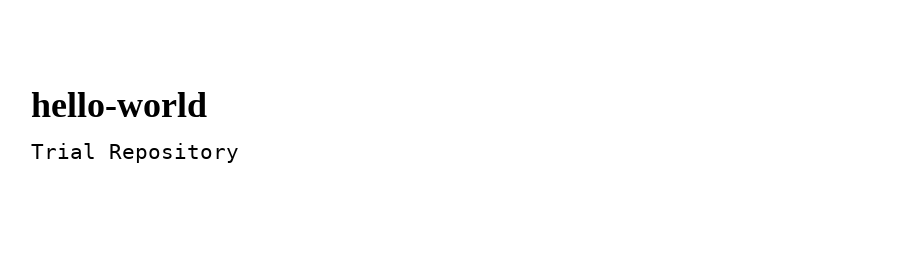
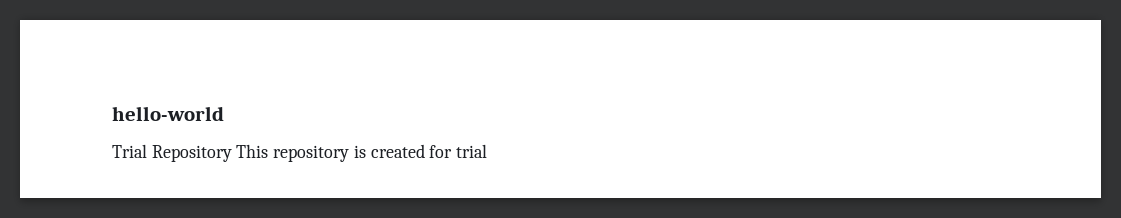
(239, 153) none -> [236,144,488,162] This repository is created for trial

